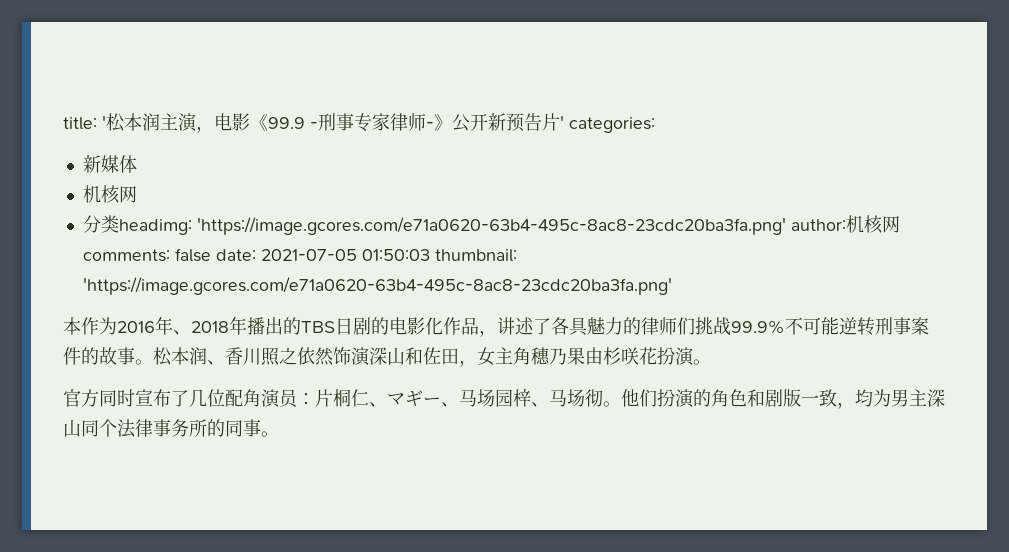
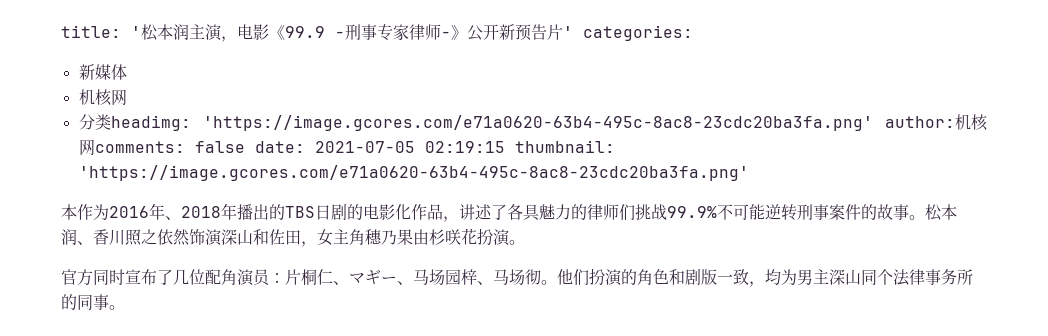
[361,249,430,261] 01:50:03 -> [424,141,505,153] 02:19:15

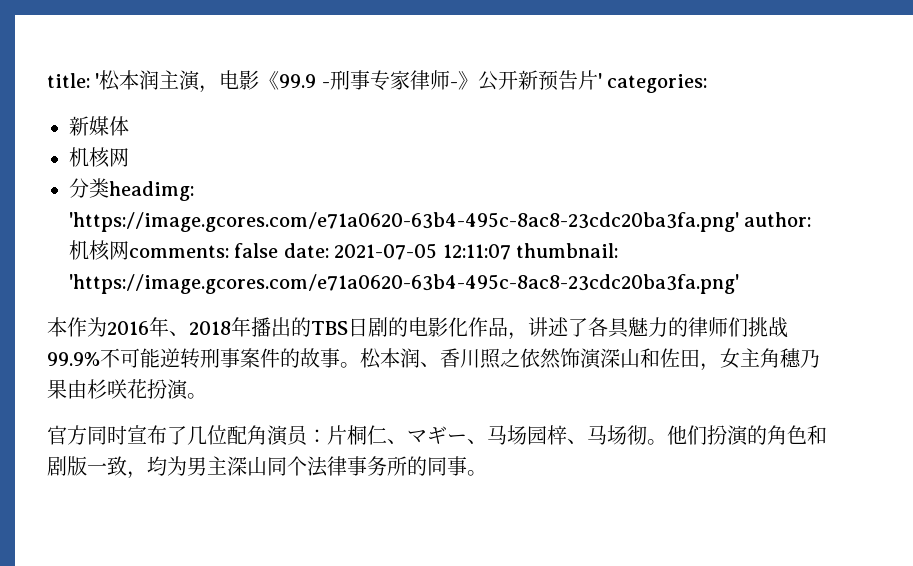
[424,141,505,153] 02:19:15 -> [442,244,511,260] 12:11:07

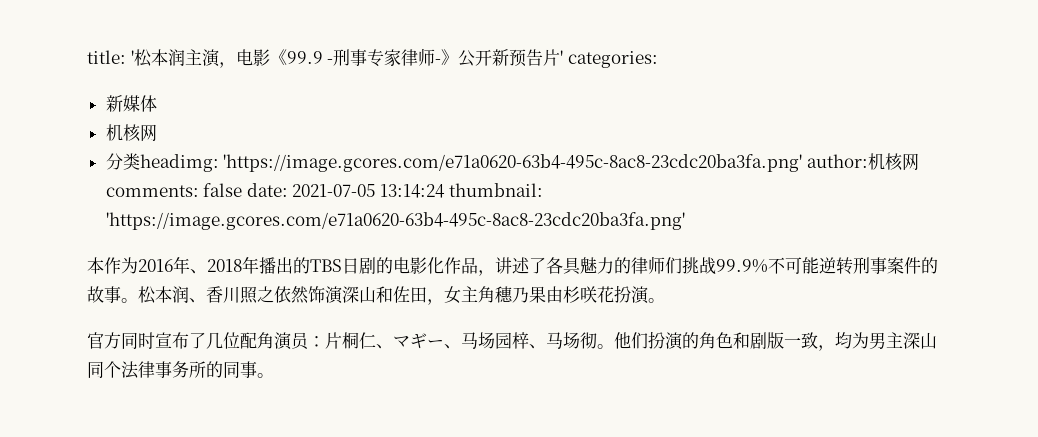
[442,244,511,260] 12:11:07 -> [380,184,446,198] 13:14:24

